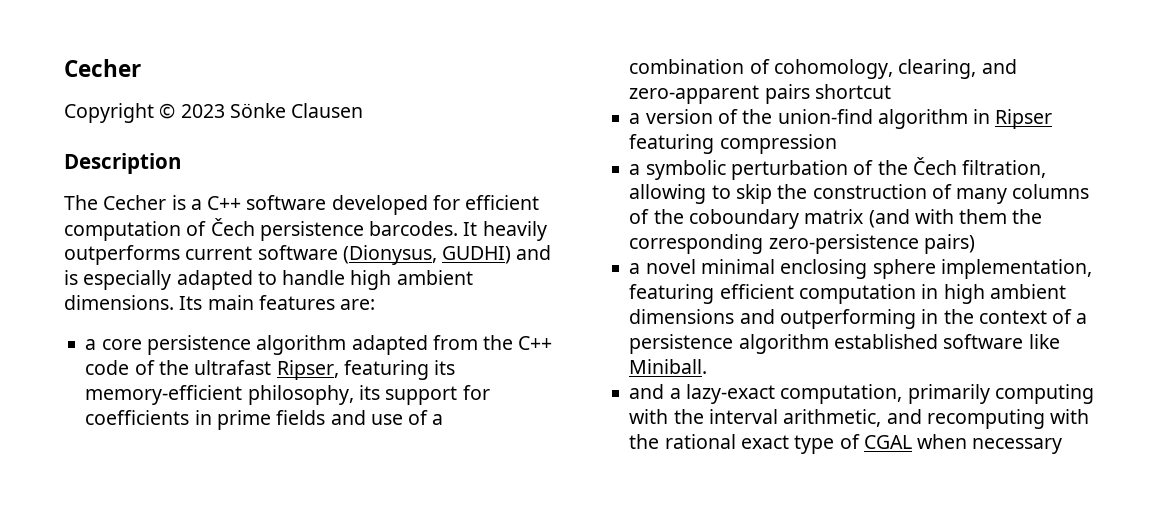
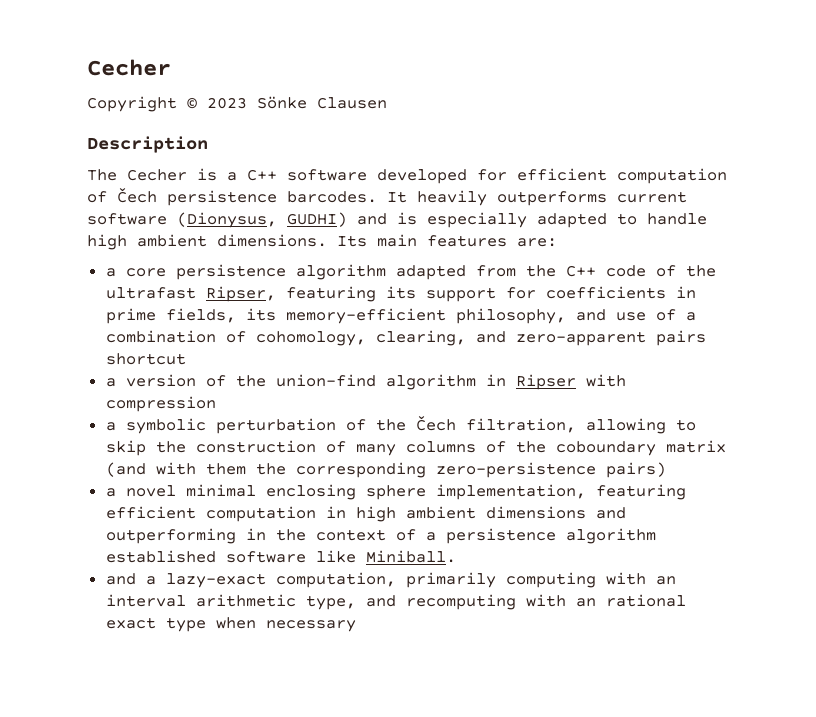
[85,385,380,405] memory-efficient philosophy, its -> (416, 292) none
[276,410,326,425] fields -> [165,308,566,324] fields, its memory-efficient philosophy,
[629,134,715,154] featuring -> [585,374,626,387] with
[673,409,882,427] the interval arithmetic, -> [655,576,676,585] [105,594,356,610] an interval arithmetic type,
[629,434,660,449] the -> [575,598,596,607] an
[839,434,912,449] of CGAL -> (206, 624) none

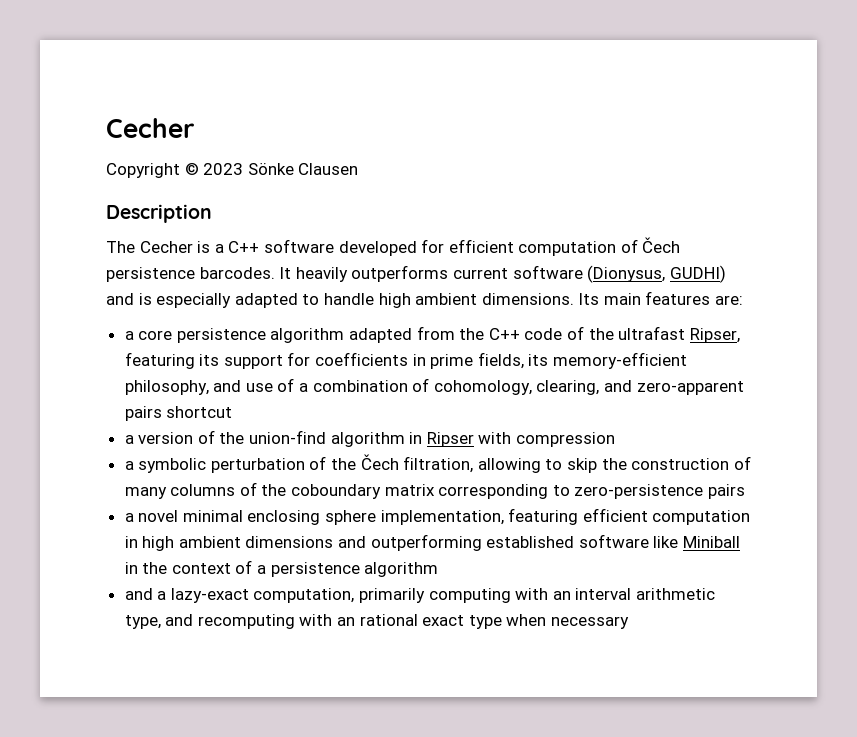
[105,462,666,478] (and with them the corresponding zero-persistence pairs) -> [438,484,746,499] corresponding to zero-persistence pairs
(236, 536) none -> [486,534,741,548] established software like Miniball
[105,550,456,563] established software like Miniball. -> (439, 569) none

